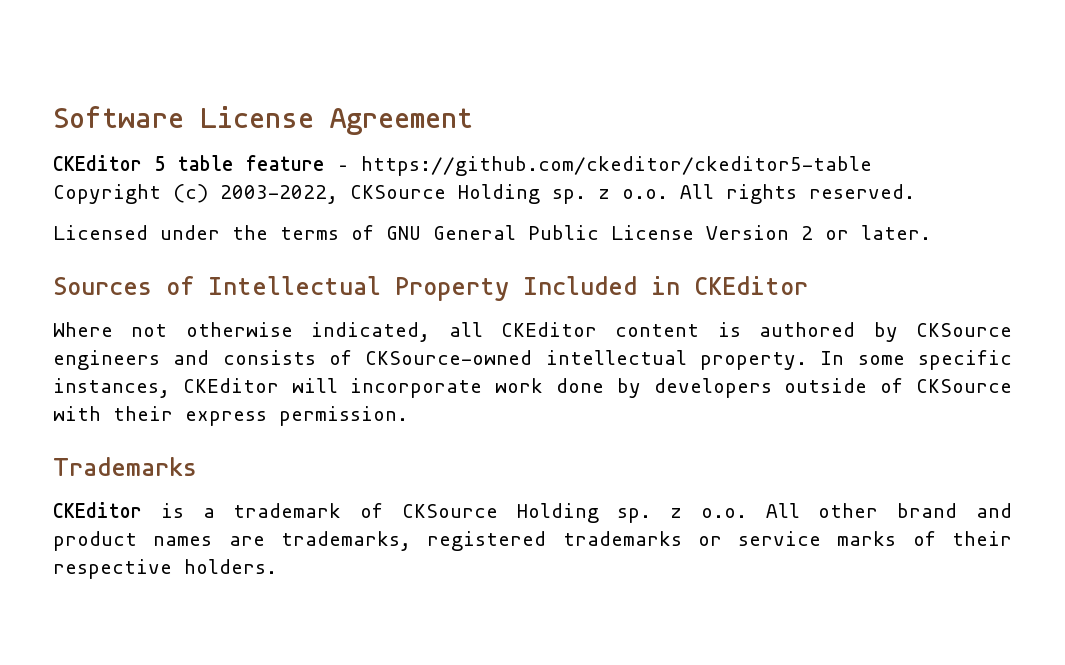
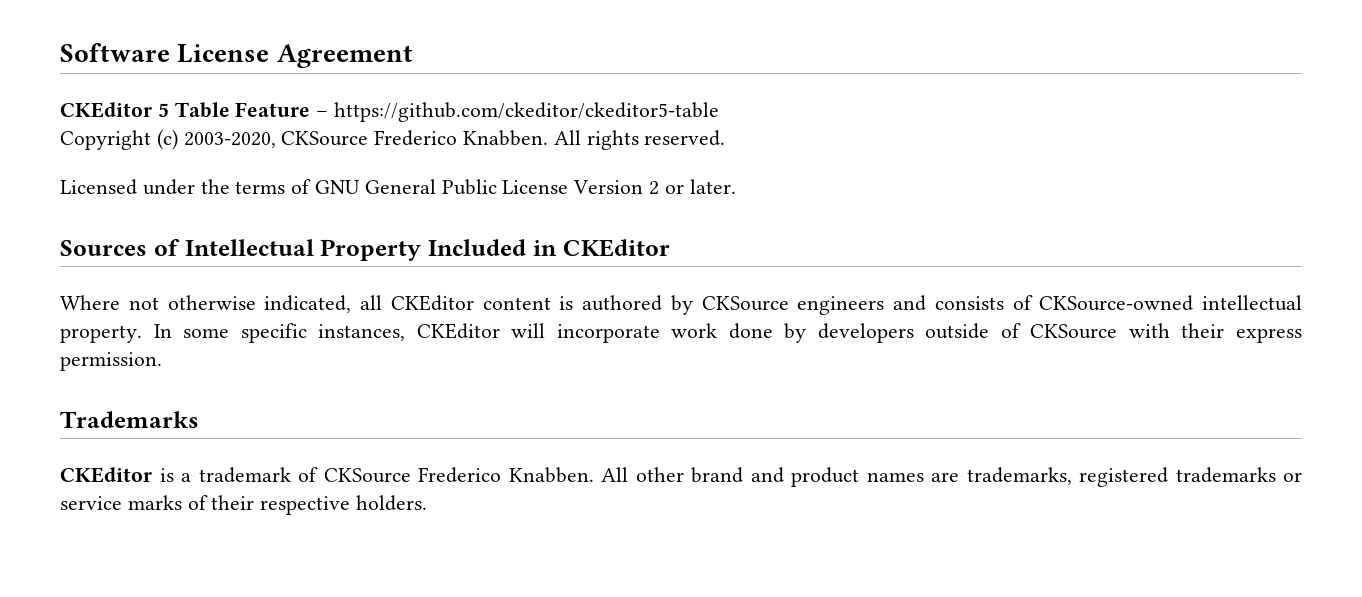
[178,155,325,171] table feature -> [174,102,311,118] Table Feature
[220,184,668,204] 2003-2022, CKSource Holding sp. z o.o. -> [183,130,549,148] 2003-2020, CKSource Frederico Knabben.
[516,503,747,523] Holding sp. z o.o. -> [418,467,594,483] Frederico Knabben.

